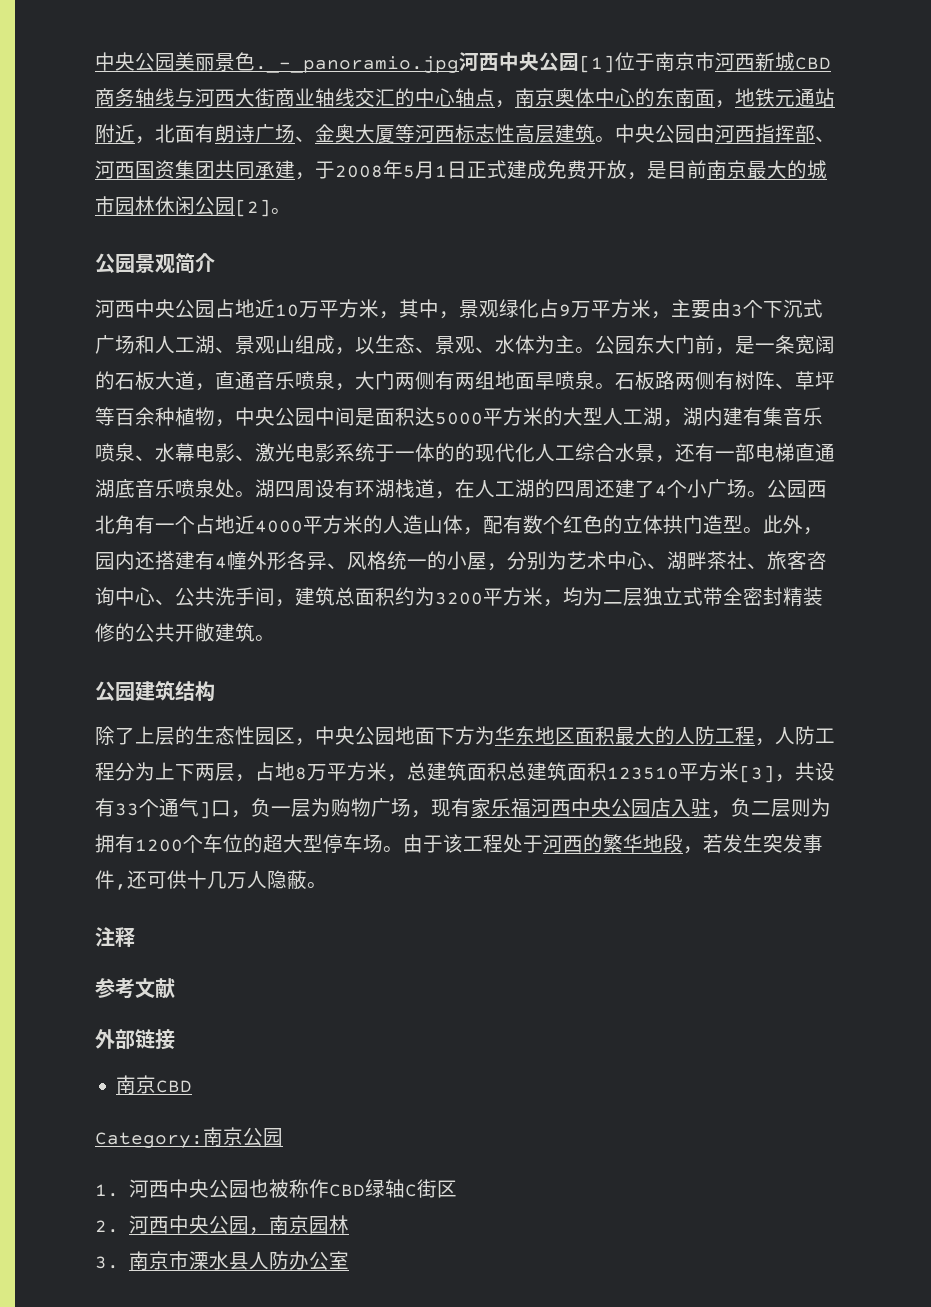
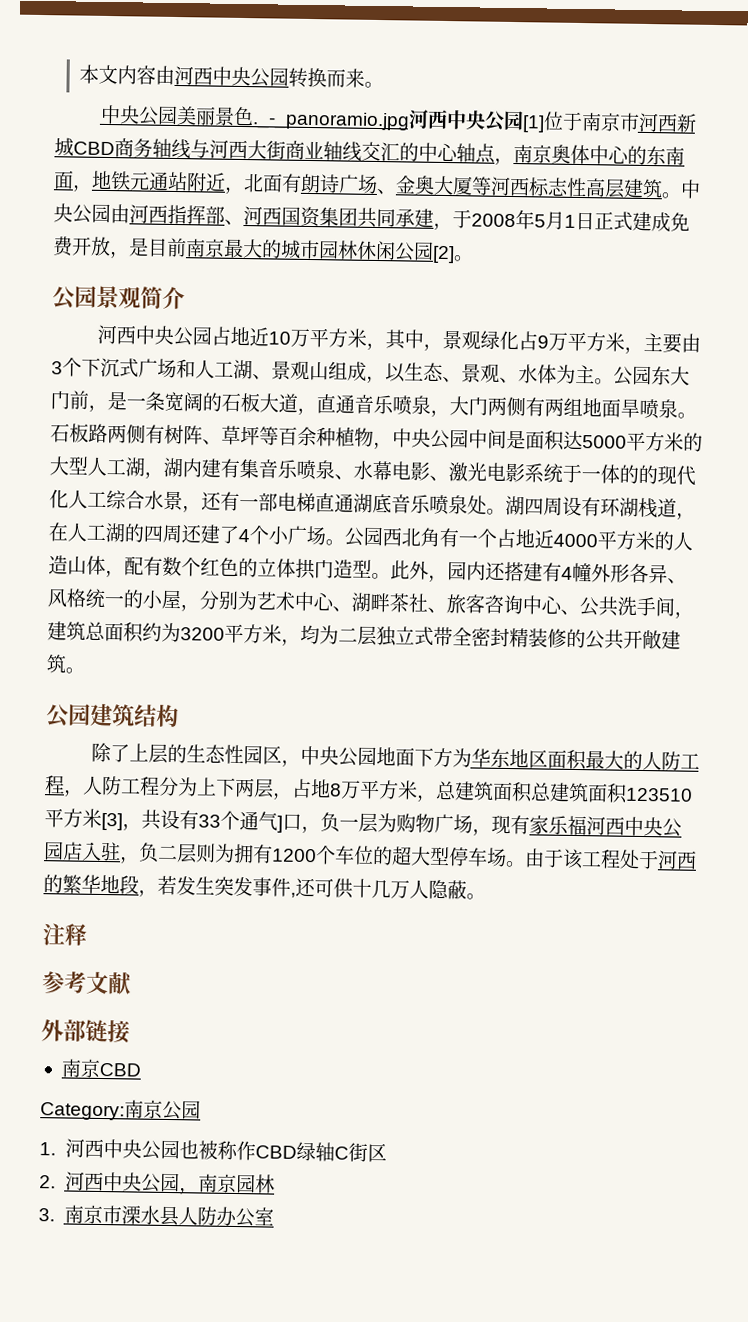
(95, 61) none -> [79,64,385,89] 本文内容由河西中央公园转换而来。 //

